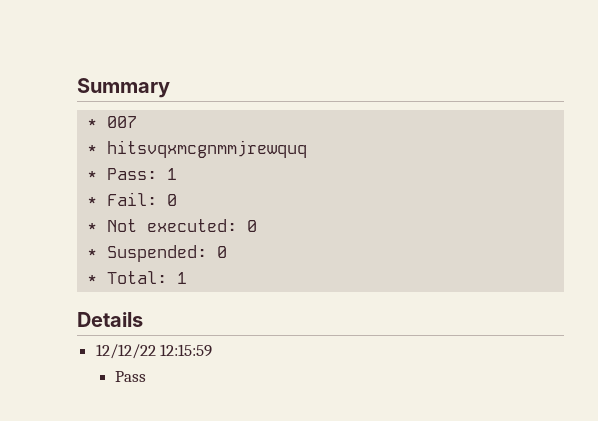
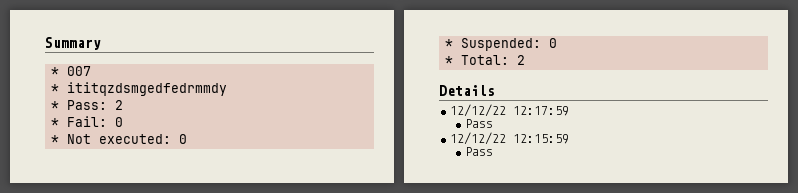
[107,140,308,158] hitsvqxmcgnmmjrewquq -> [67,82,227,96] ititqzdsmgedfedrmmdy
[167,168,178,180] 1 -> [115,100,123,110] 2
[177,272,188,284] 1 -> [517,55,525,65] 2
(143, 319) none -> [450,104,569,117] [464,119,493,128] // 12/12/22 12:17:59 // Pass

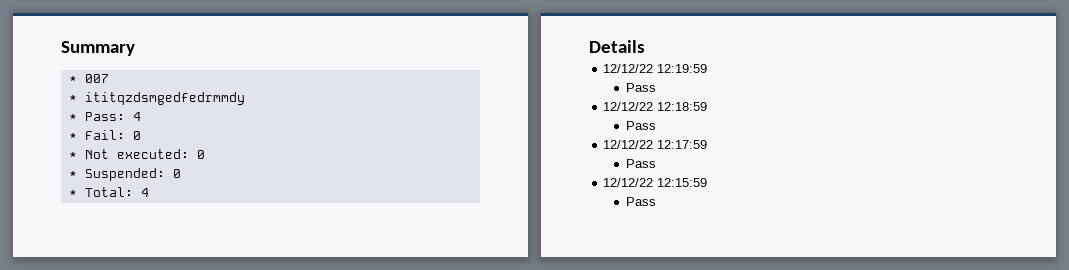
[115,100,123,110] 2 -> [132,112,141,121] 4
[517,55,525,65] 2 -> [140,188,149,197] 4
(495, 90) none -> [603,64,708,73] [625,83,656,92] [603,102,708,111] [625,121,656,130] // 12/12/22 12:19:59 // Pass // 12/12/22 12:18:59 // Pass

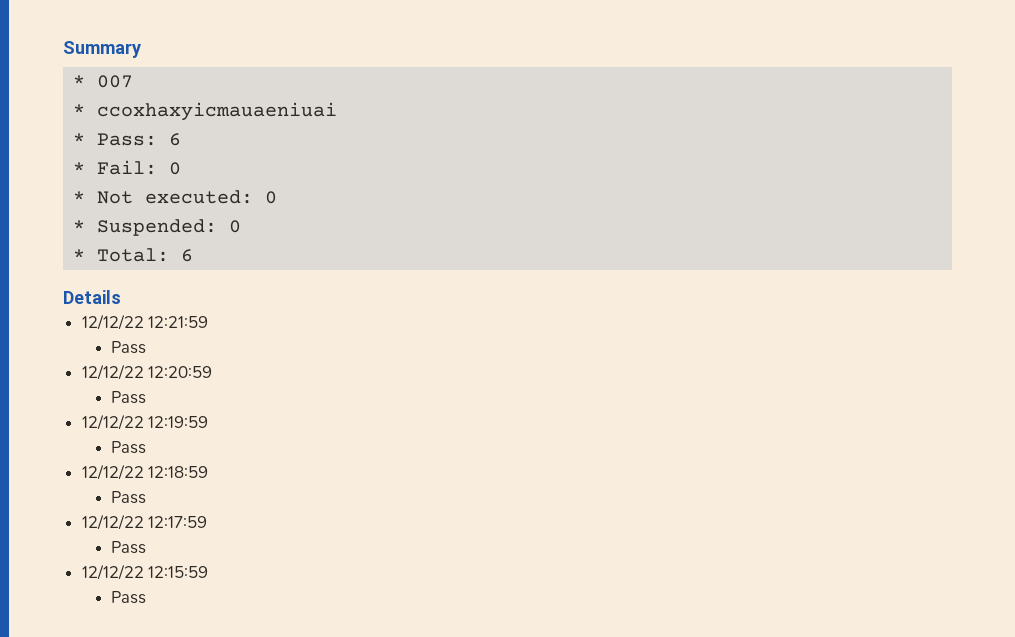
[84,92,245,105] ititqzdsmgedfedrmmdy -> [97,102,338,121] ccoxhaxyicmauaeniuai
[132,112,141,121] 4 -> [169,133,182,146] 6
[140,188,149,197] 4 -> [181,249,194,262] 6
(645, 46) none -> [81,314,209,330] [111,341,147,354] [81,364,213,380] [111,391,147,404] // 12/12/22 12:21:59 // Pass // 12/12/22 12:20:59 // Pass

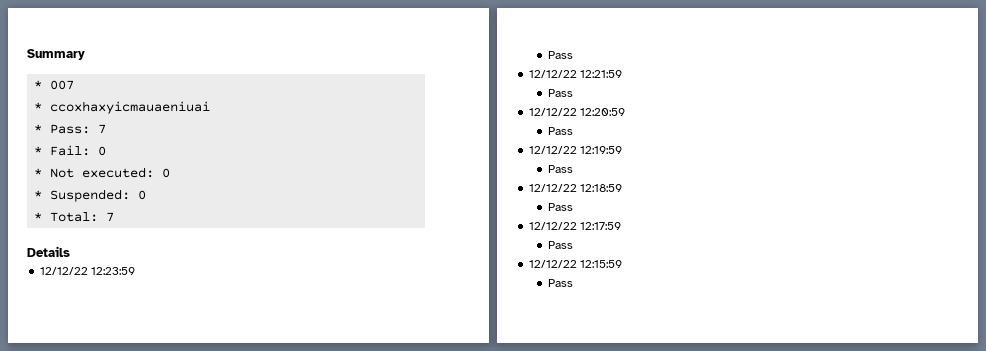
[169,133,182,146] 6 -> [98,124,107,134] 7
[181,249,194,262] 6 -> [106,212,115,222] 7
(121, 297) none -> [40,267,136,275] [547,51,573,59] // 12/12/22 12:23:59 // Pass

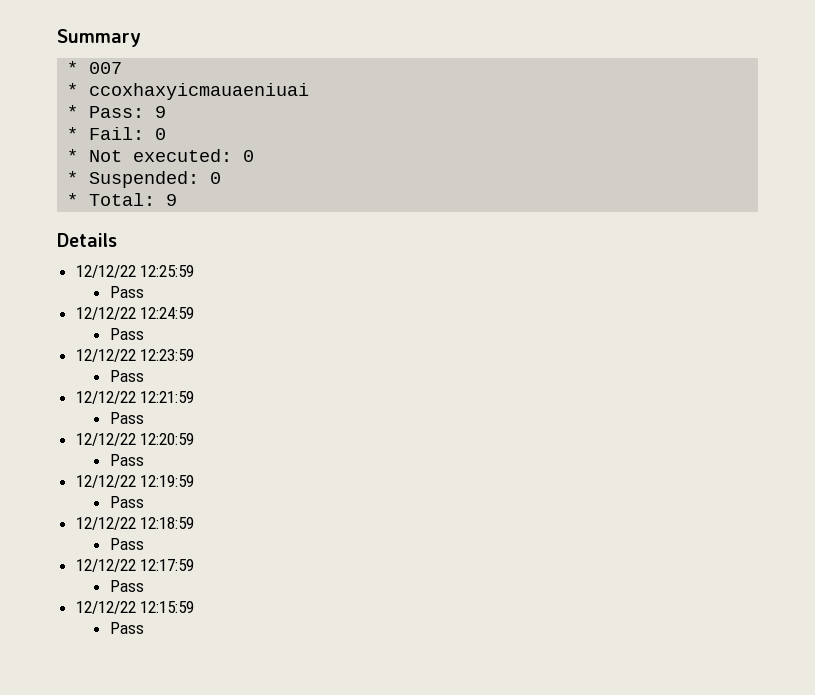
[98,124,107,134] 7 -> [155,106,167,118] 9
[106,212,115,222] 7 -> [166,194,178,206] 9
(70, 251) none -> [75,265,195,278] [109,286,144,298] [75,307,195,320] [109,328,144,340] // 12/12/22 12:25:59 // Pass // 12/12/22 12:24:59 // Pass

